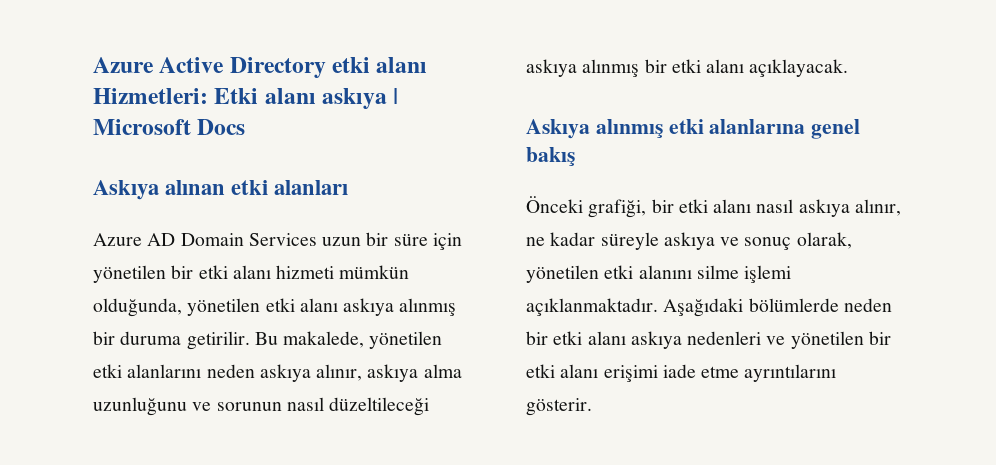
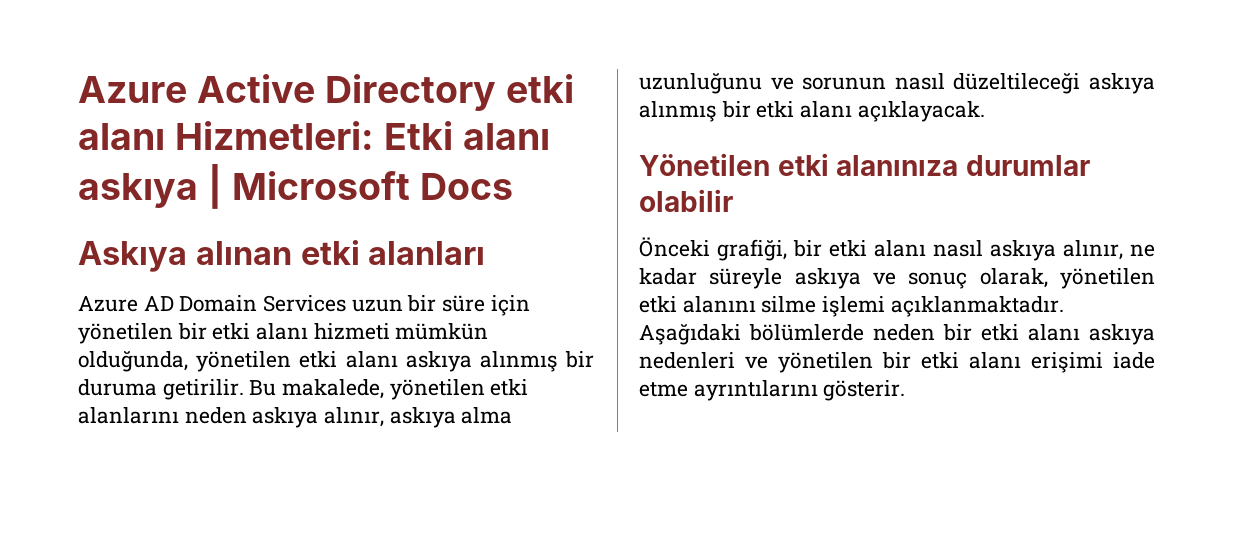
[526,119,861,139] [526,147,575,166] Askıya alınmış etki alanlarına genel bakış -> [639,153,1090,176] [639,189,733,212] Yönetilen etki alanınıza durumlar olabilir

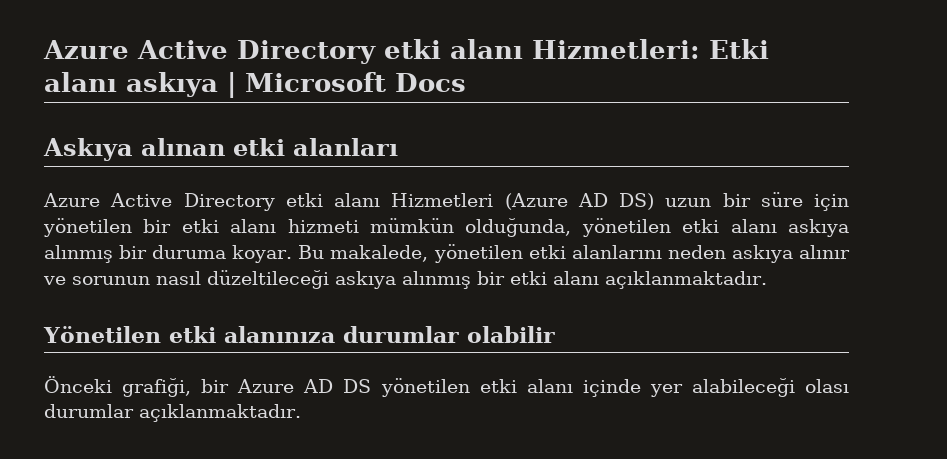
[143,295,347,312] AD Domain Services -> [110,193,654,211] Active Directory etki alanı Hizmetleri (Azure AD DS)
[162,379,244,400] getirilir. -> [232,245,293,263] koyar.
[324,407,513,428] [639,73,762,94] alınır, askıya alma uzunluğunu -> [799,245,850,259] alınır
[857,101,985,122] açıklayacak. -> [605,271,767,289] açıklanmaktadır.
[829,240,1155,261] [639,268,1155,289] [639,296,1064,317] [639,324,1155,345] [639,352,1155,373] [639,380,906,401] etki alanı nasıl askıya alınır, ne kadar süreyle askıya ve sonuç olarak, yönetilen etki alanını silme işlemi açıklanmaktadır. Aşağıdaki bölümlerde neden bir etki alanı askıya nedenleri ve yönetilen bir etki alanı erişimi iade etme ayrıntılarını gösterir. -> [237,378,849,397] [44,404,301,422] Azure AD DS yönetilen etki alanı içinde yer alabileceği olası durumlar açıklanmaktadır.

